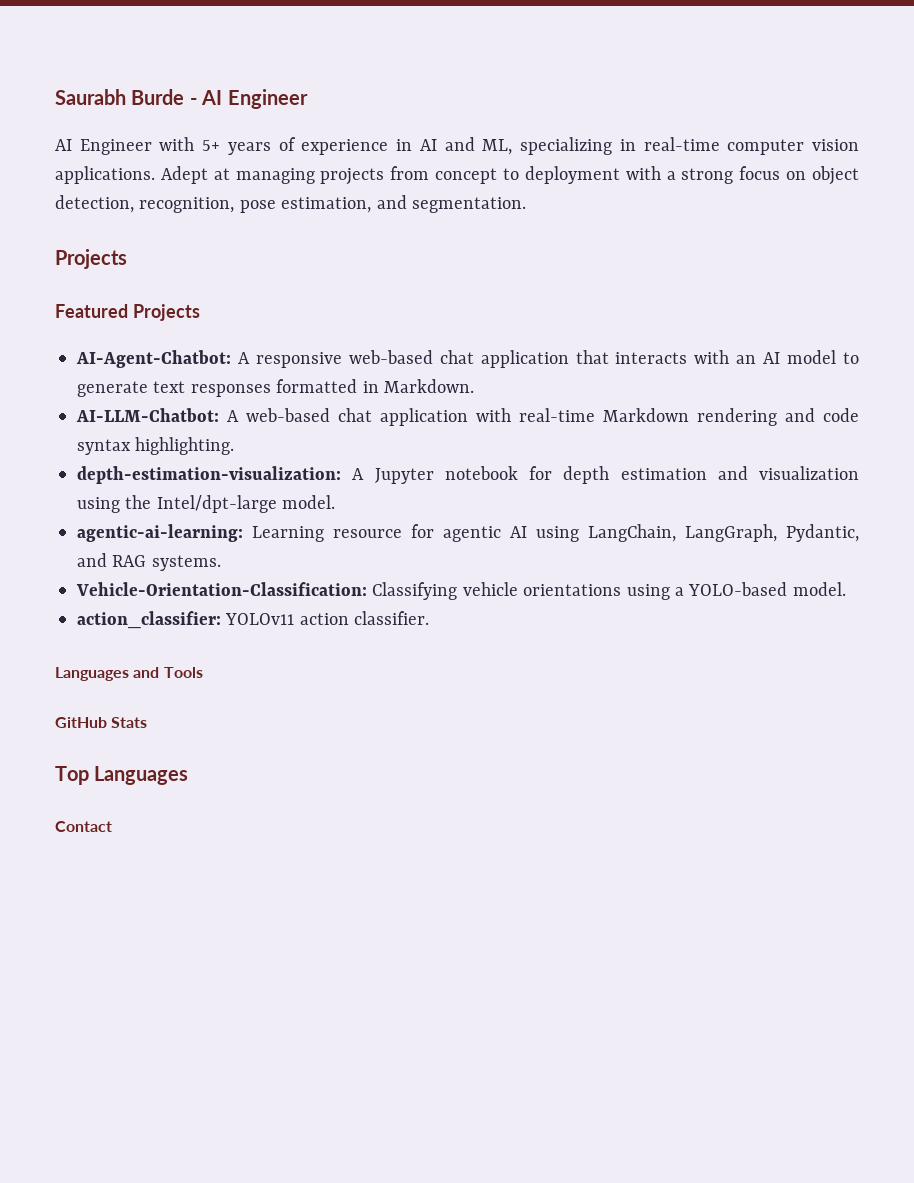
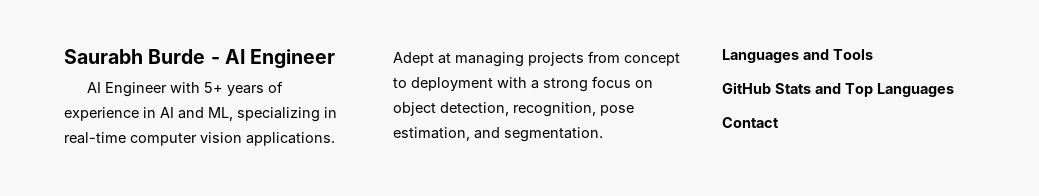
[55,249,127,269] [55,304,200,321] [76,350,859,368] [77,379,474,397] [76,408,859,426] [77,437,235,455] [77,466,859,484] [77,495,336,513] [77,524,859,542] [77,553,221,571] [76,582,846,600] [77,611,430,629] // Projects // Featured Projects // AI-Agent-Chatbot: A responsive web-based chat application that interacts with an AI model to generate text responses formatted in Markdown. // AI-LLM-Chatbot: A web-based chat application with real-time Markdown rendering and code syntax highlighting. // depth-estimation-visualization: A Jupyter notebook for depth estimation and visualization using the Intel/dpt-large model. // agentic-ai-learning: Learning resource for agentic AI using LangChain, LangGraph, Pydantic, and RAG systems. // Vehicle-Orientation-Classification: Classifying vehicle orientations using a YOLO-based model. // action_classifier: YOLOv11 action classifier. -> (603, 134) none
(148, 722) // -> [814,83,841,94] and

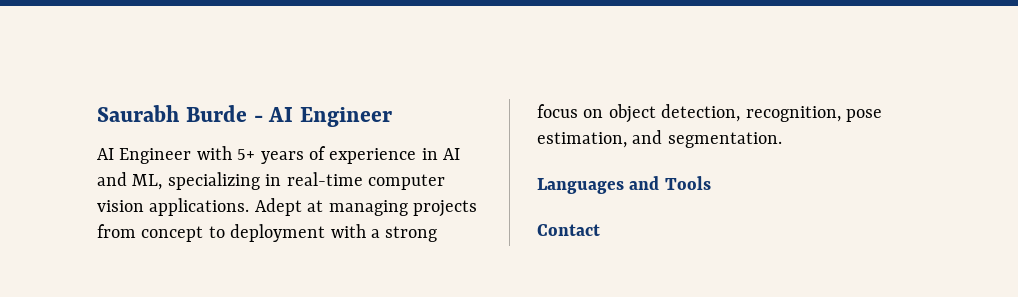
[722,82,954,97] // GitHub Stats and Top Languages -> (711, 183) none

